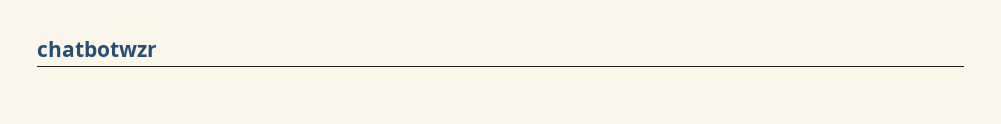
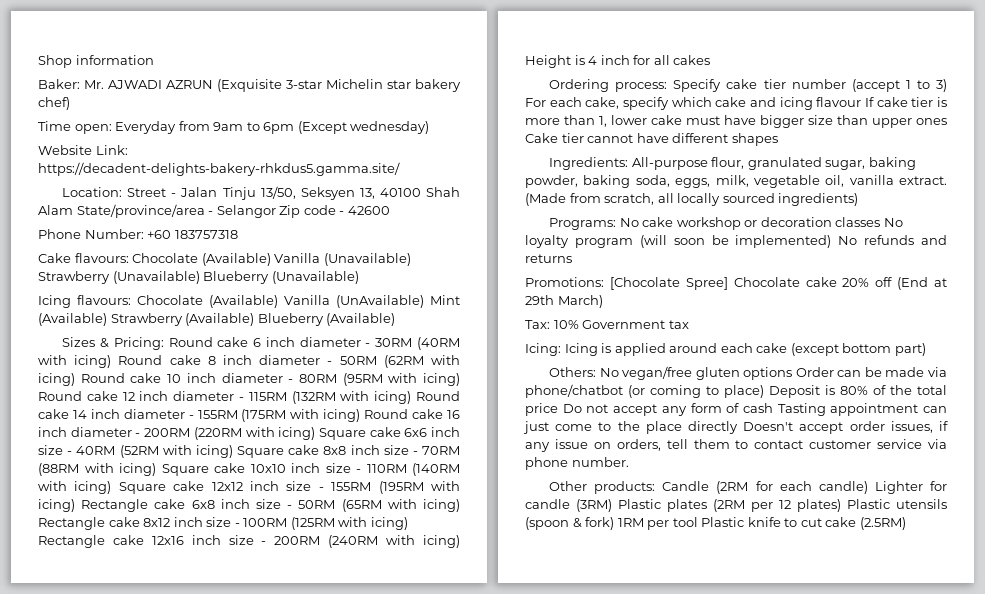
[37,41,157,57] chatbotwzr -> [38,55,154,68] [38,79,461,92] [38,97,70,110] [38,121,430,134] [38,145,128,155] [38,162,400,176] [62,186,460,200] [38,204,390,218] [38,229,238,239] [38,253,411,266] [38,271,359,284] [38,295,460,308] [38,313,396,326] [62,337,460,350] [38,355,460,368] [38,373,461,386] [38,391,461,404] [38,409,461,422] [38,427,460,440] [38,445,461,458] [38,463,460,476] [38,481,460,494] [38,499,460,512] [38,517,408,530] [38,535,461,548] [525,55,711,68] [549,79,947,92] [525,97,947,110] [525,115,947,128] [525,133,778,146] [549,157,916,170] [525,175,947,188] [525,193,859,206] [549,217,903,230] [525,235,947,248] [525,254,572,263] [525,277,947,290] [525,295,603,308] [525,320,689,329] [525,343,926,356] [549,366,947,380] [525,384,947,398] [525,403,947,416] [523,421,948,434] [525,439,947,452] [525,457,629,470] [549,481,947,494] [525,499,947,512] [525,517,906,530] Shop information // Baker: Mr. AJWADI AZRUN (Exquisite 3-star Michelin star bakery chef) // Time open: Everyday from 9am to 6pm (Except wednesday) // Website Link: https://decadent-delights-bakery-rhkdus5.gamma.site/ // Location: Street - Jalan Tinju 13/50, Seksyen 13, 40100 Shah Alam State/province/area - Selangor Zip code - 42600 // Phone Number: +60 183757318 // Cake flavours: Chocolate (Available) Vanilla (Unavailable) Strawberry (Unavailable) Blueberry (Unavailable) // Icing flavours: Chocolate (Available) Vanilla (UnAvailable) Mint (Available) Strawberry (Available) Blueberry (Available) // Sizes & Pricing: Round cake 6 inch diameter - 30RM (40RM with icing) Round cake 8 inch diameter - 50RM (62RM with icing) Round cake 10 inch diameter - 80RM (95RM with icing) Round cake 12 inch diameter - 115RM (132RM with icing) Round cake 14 inch diameter - 155RM (175RM with icing) Round cake 16 inch diameter - 200RM (220RM with icing) Square cake 6x6 inch size - 40RM (52RM with icing) Square cake 8x8 inch size - 70RM (88RM with icing) Square cake 10x10 inch size - 110RM (140RM with icing) Square cake 12x12 inch size - 155RM (195RM with icing) Rectangle cake 6x8 inch size - 50RM (65RM with icing) Rectangle cake 8x12 inch size - 100RM (125RM with icing) Rectangle cake 12x16 inch size - 200RM (240RM with icing) Height is 4 inch for all cakes // Ordering process: Specify cake tier number (accept 1 to 3) For each cake, specify which cake and icing flavour If cake tier is more than 1, lower cake must have bigger size than upper ones Cake tier cannot have different shapes // Ingredients: All-purpose flour, granulated sugar, baking powder, baking soda, eggs, milk, vegetable oil, vanilla extract. (Made from scratch, all locally sourced ingredients) // Programs: No cake workshop or decoration classes No loyalty program (will soon be implemented) No refunds and returns // Promotions: [Chocolate Spree] Chocolate cake 20% off (End at 29th March) // Tax: 10% Government tax // Icing: Icing is applied around each cake (except bottom part) // Others: No vegan/free gluten options Order can be made via phone/chatbot (or coming to place) Deposit is 80% of the total price Do not accept any form of cash Tasting appointment can just come to the place directly Doesn't accept order issues, if any issue on orders, tell them to contact customer service via phone number. // Other products: Candle (2RM for each candle) Lighter for candle (3RM) Plastic plates (2RM per 12 plates) Plastic utensils (spoon & fork) 1RM per tool Plastic knife to cut cake (2.5RM)

